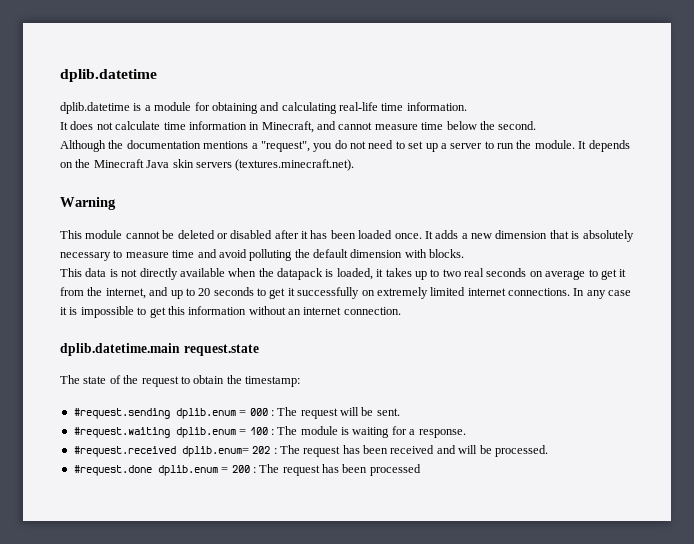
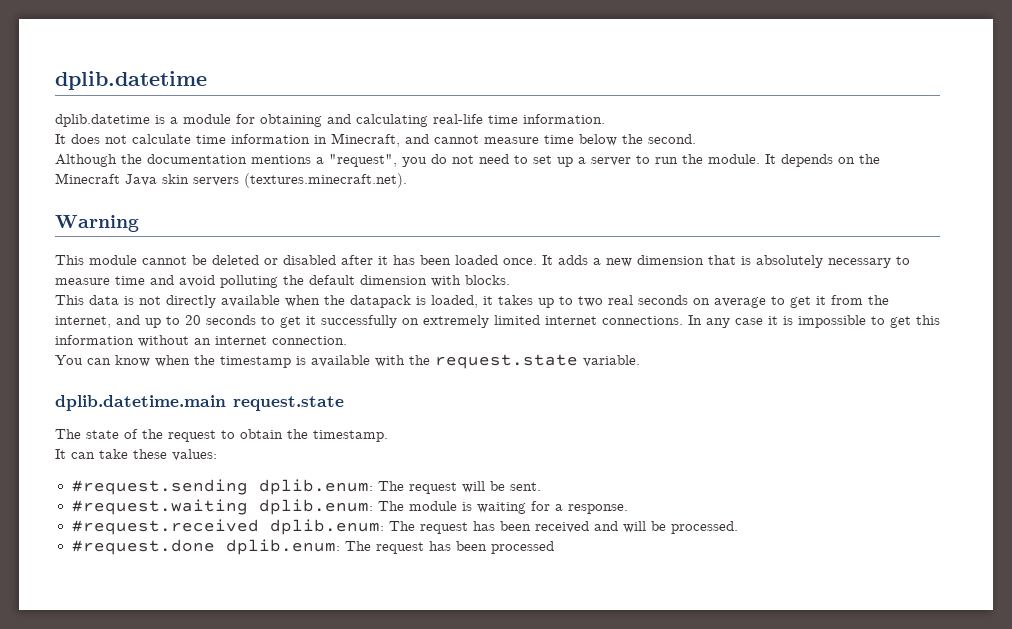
(401, 311) none -> [55,354,640,369] // You can know when the timestamp is available with the request.state variable.
[245,376,300,387] [73,408,274,419] timestamp: // #request.sending dplib.enum = 000 : -> [313,430,388,442] [55,449,217,461] [71,479,373,495] timestamp. // It can take these values: // #request.sending dplib.enum:
[175,427,274,438] dplib.enum = 100 : -> [258,499,373,515] dplib.enum:
[181,446,277,457] dplib.enum= 202 : -> [269,519,384,535] dplib.enum:
[157,465,256,476] dplib.enum = 200 : -> [225,539,340,555] dplib.enum:

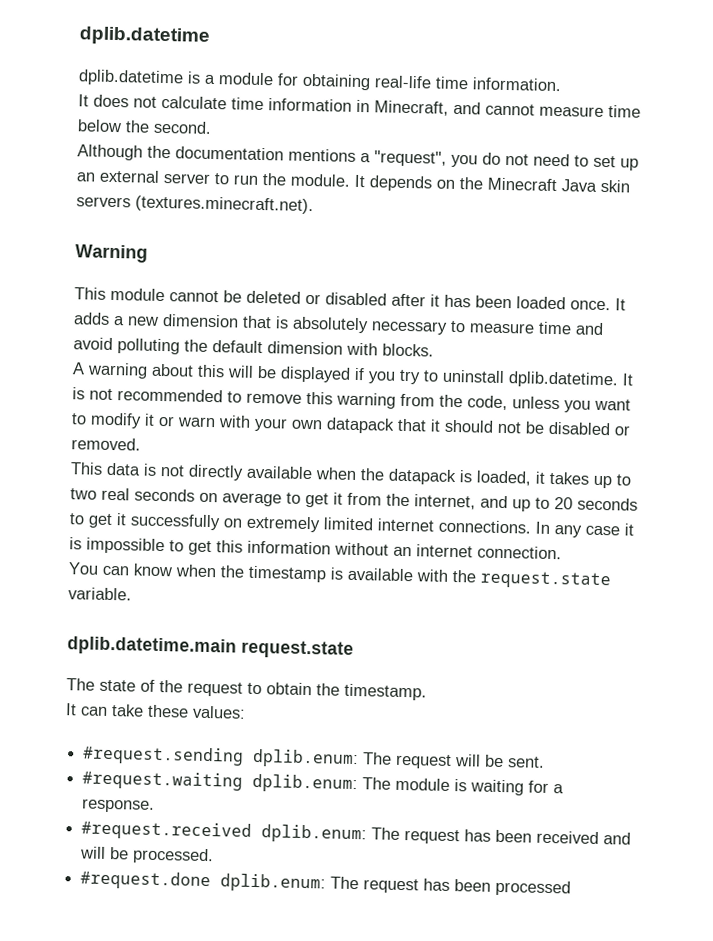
[327,114,428,127] and calculating -> (371, 82) none
[578,157,586,164] a -> [76,169,160,183] an external
(510, 280) none -> [72,362,634,389] [72,387,631,413] [71,412,630,436] [71,437,141,451] // A warning about this will be displayed if you try to uninstall dplib.datetime. It is not recommended to remove this warning from the code, unless you want to modify it or warn with your own datapack that it should not be disabled or removed.

